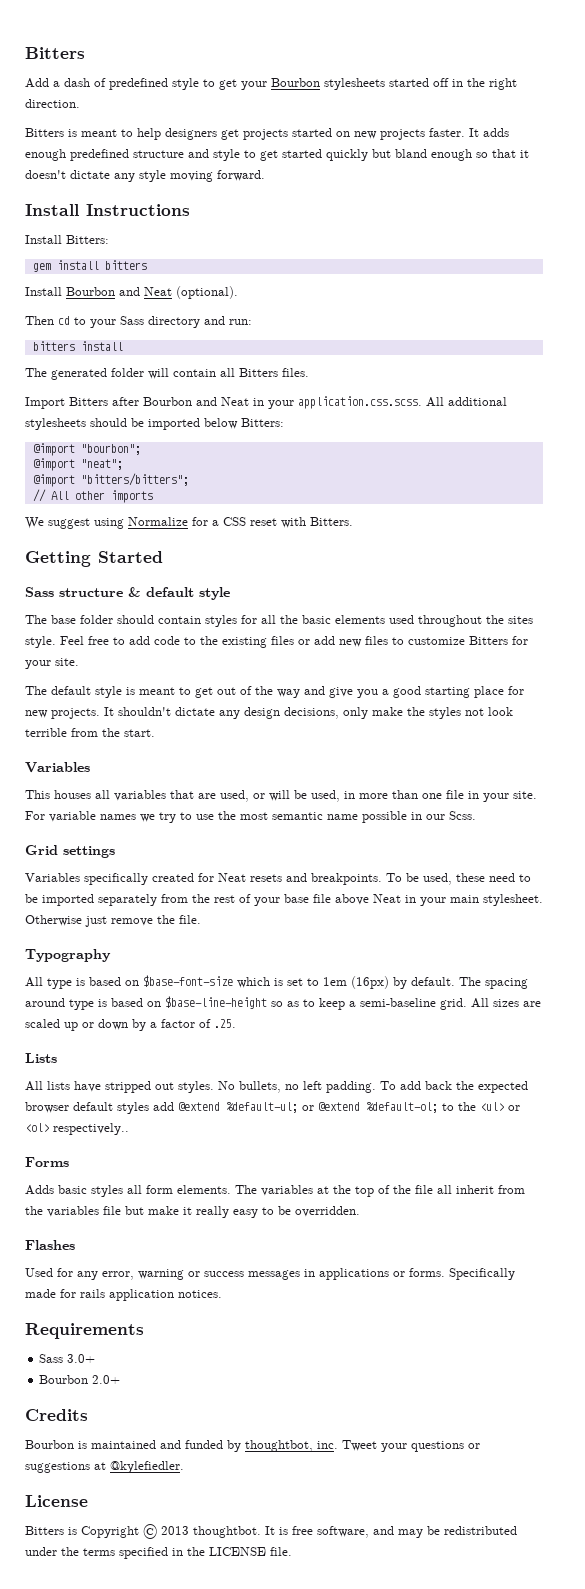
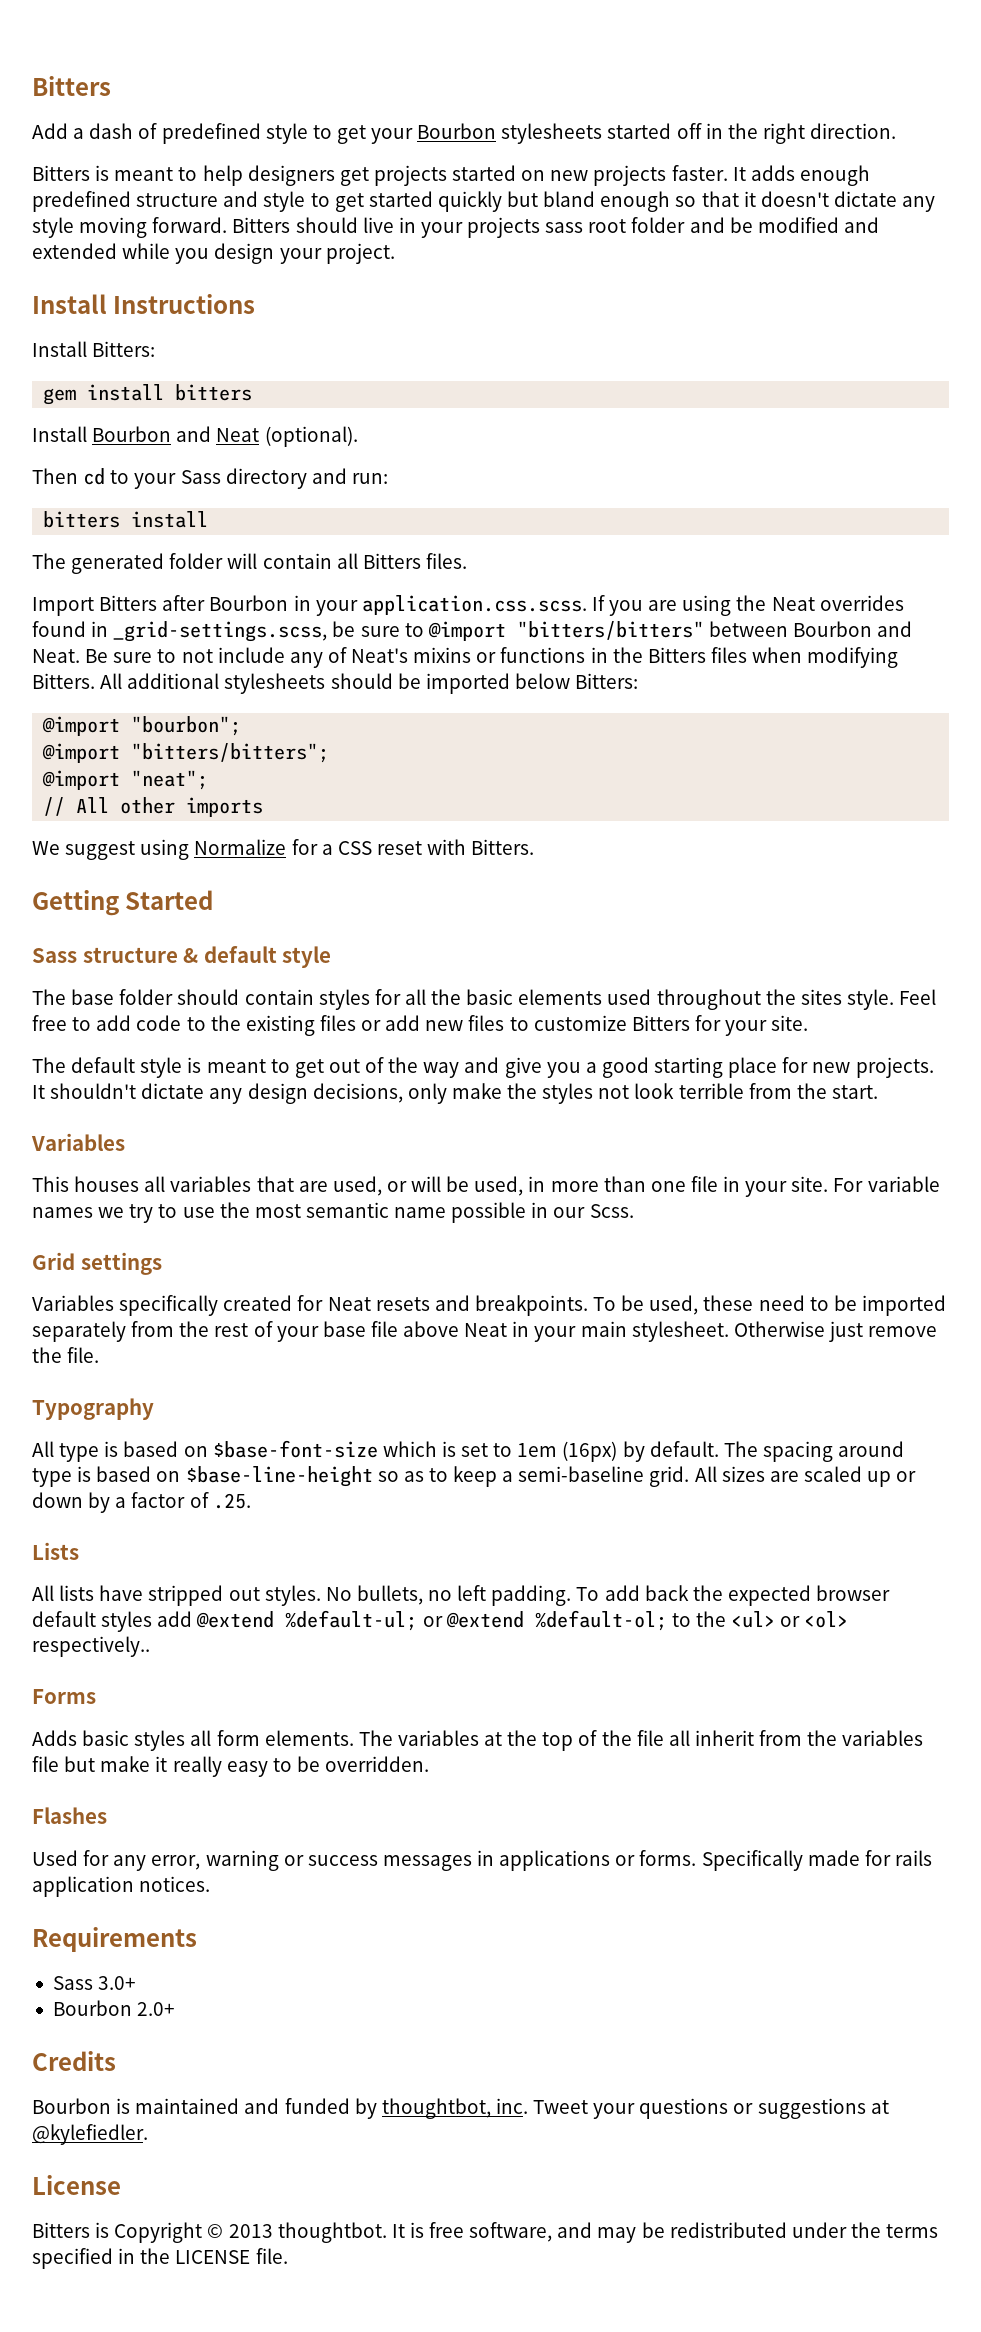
(265, 175) none -> [232,217,879,238] [32,243,395,264] Bitters should live in your projects sass root folder and be modified and extended while you design your project.
[196,397,249,406] and Neat -> (289, 603) none
(422, 402) none -> [591,595,904,616] [32,621,913,642] [32,647,899,668] [32,673,95,689] If you are using the Neat overrides found in _grid-settings.scss, be sure to @import "bitters/bitters" between Bourbon and Neat. Be sure to not include any of Neat's mixins or functions in the Bitters files when modifying Bitters.
[80,459,123,470] [32,473,189,487] "neat"; // @import "bitters/bitters"; -> [131,743,330,763] [42,770,209,790] "bitters/bitters"; // @import "neat";

